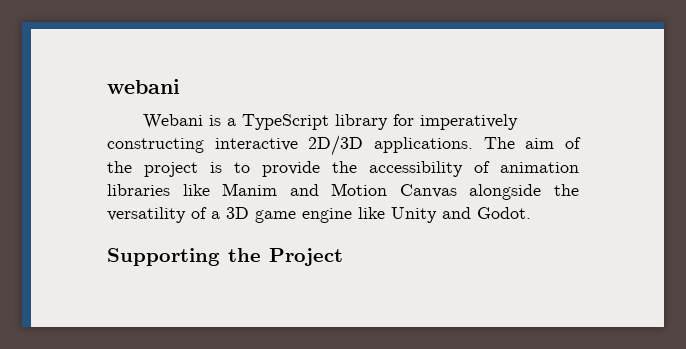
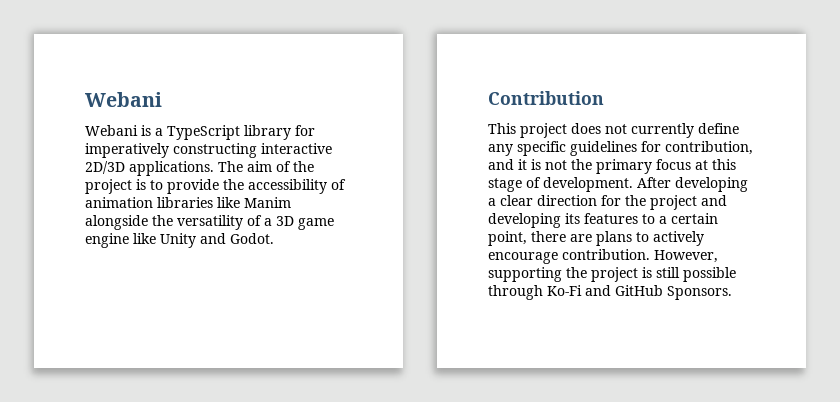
[107,79,180,94] webani -> [85,92,162,107] Webani
[289,183,457,198] and Motion Canvas -> (291, 202) none
[107,248,343,266] Supporting the Project -> [488,91,604,105] [488,123,739,138] [488,141,753,156] [488,159,736,174] [488,177,748,192] [488,195,727,210] [488,213,718,228] [488,231,704,246] [488,249,718,264] [488,267,736,282] [488,285,732,300] Contribution // This project does not currently define any specific guidelines for contribution, and it is not the primary focus at this stage of development. After developing a clear direction for the project and developing its features to a certain point, there are plans to actively encourage contribution. However, supporting the project is still possible through Ko-Fi and GitHub Sponsors.

